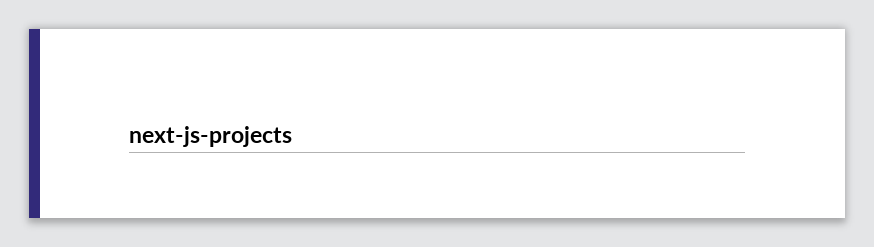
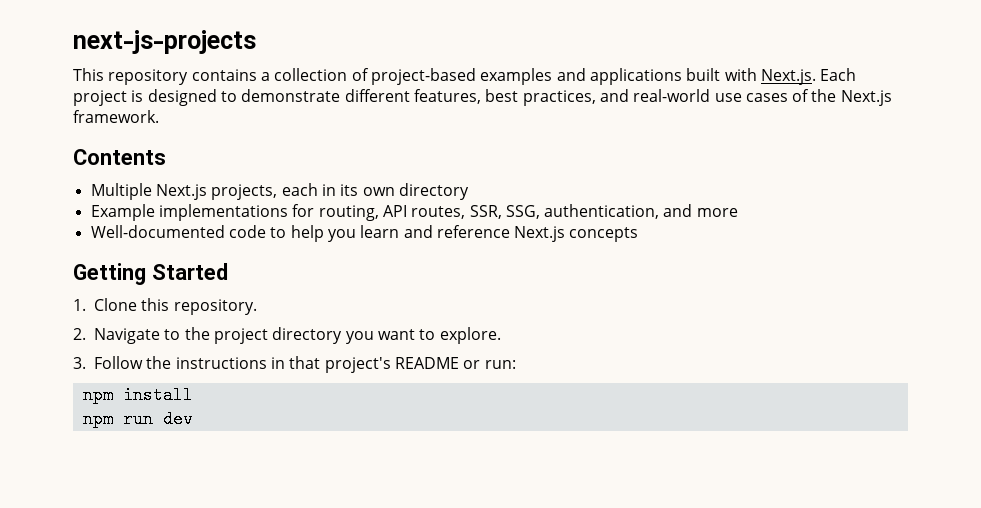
(292, 136) none -> [73,68,857,85] [73,89,892,106] [73,110,159,123] [73,149,166,165] [90,183,469,200] [90,204,738,221] [90,225,639,242] [73,263,228,285] [73,298,257,315] [73,327,501,344] [73,356,516,373] [82,386,193,404] [82,410,193,428] // This repository contains a collection of project-based examples and applications built with Next.js. Each project is designed to demonstrate different features, best practices, and real-world use cases of the Next.js framework. // Contents // Multiple Next.js projects, each in its own directory // Example implementations for routing, API routes, SSR, SSG, authentication, and more // Well-documented code to help you learn and reference Next.js concepts // Getting Started // 1. Clone this repository. // 2. Navigate to the project directory you want to explore. // 3. Follow the instructions in that project's README or run: // npm install // npm run dev

